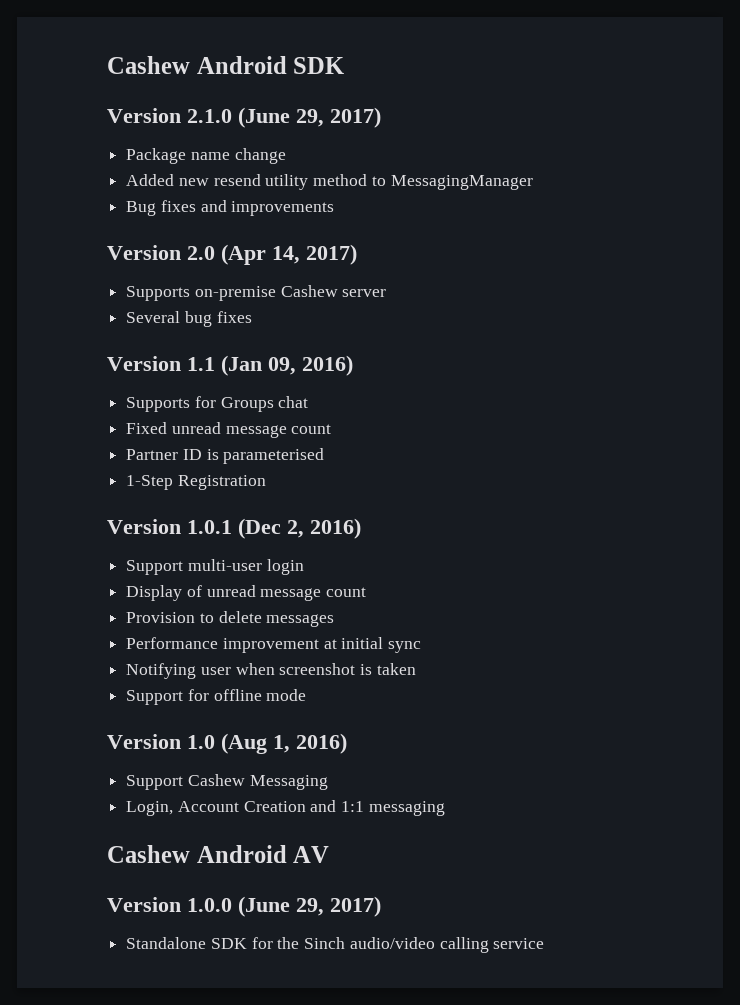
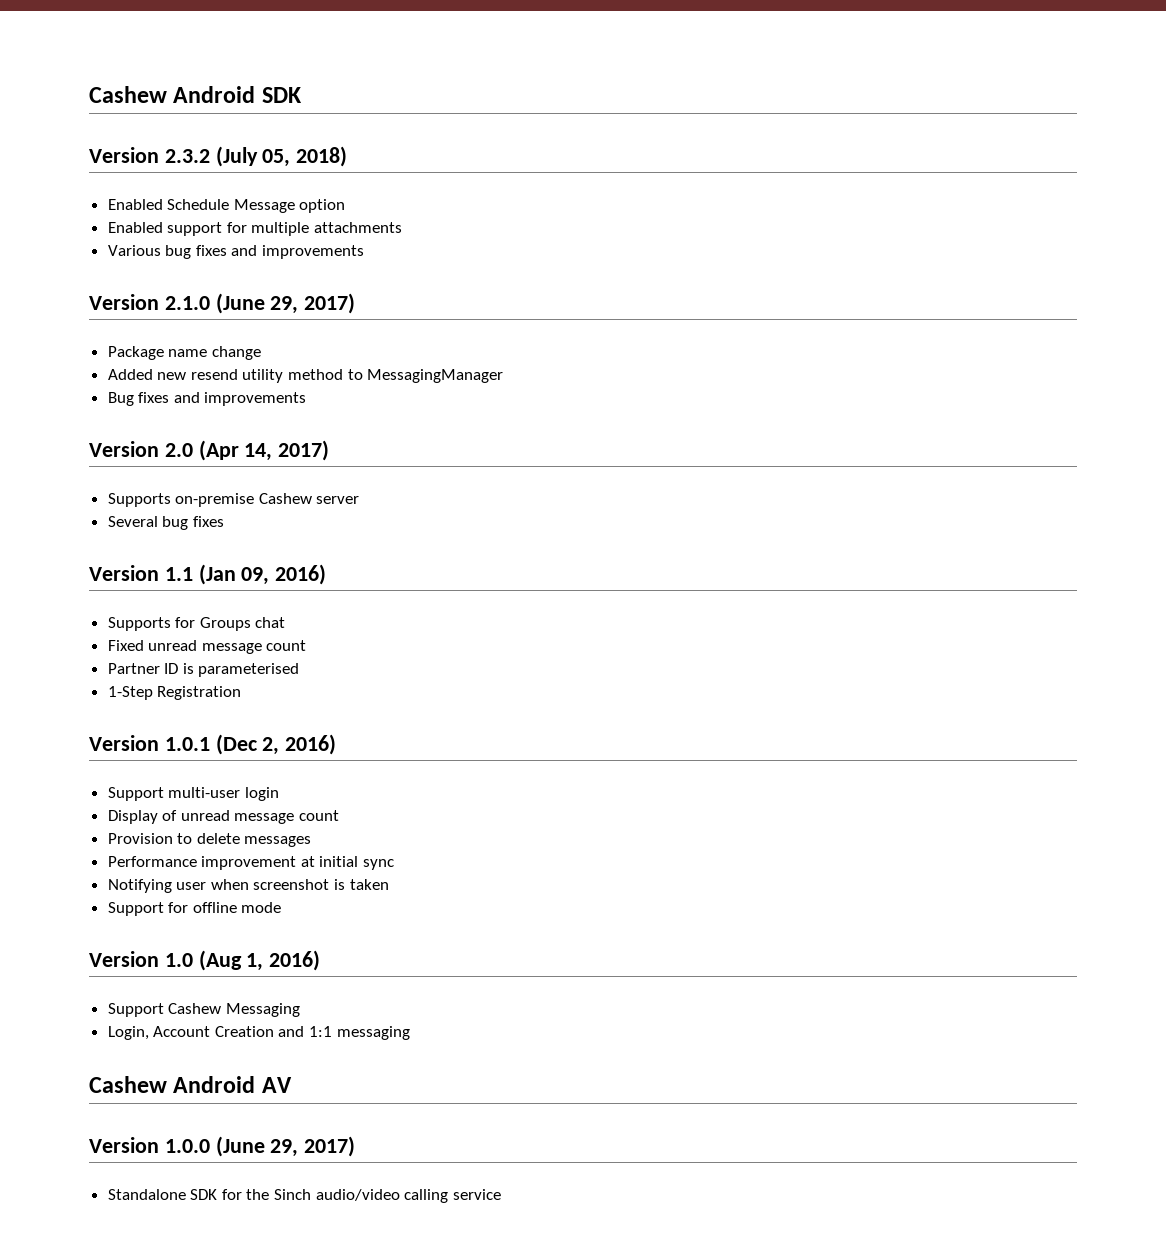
(345, 65) none -> [89,146,348,167] [107,199,346,213] [107,222,403,236] [107,245,365,259] // Version 2.3.2 (July 05, 2018) // Enabled Schedule Message option // Enabled support for multiple attachments // Various bug fixes and improvements

